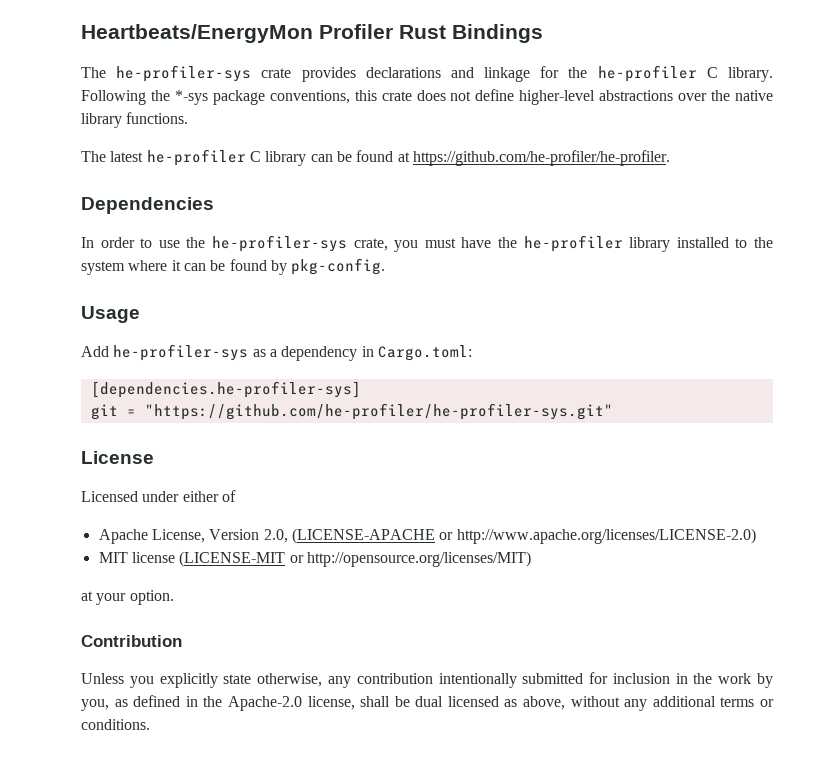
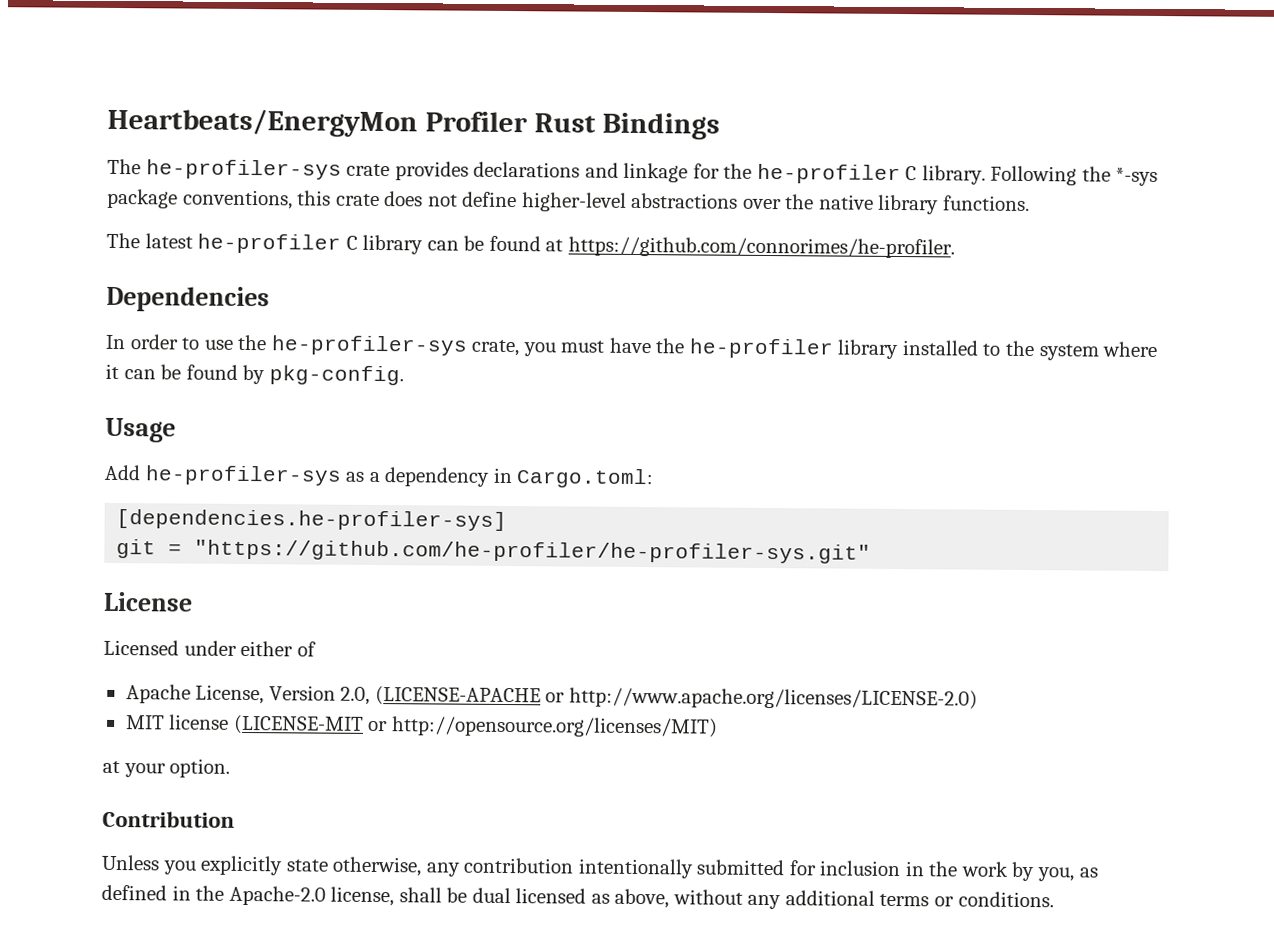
[412,150,670,166] https://github.com/he-profiler/he-profiler. -> [567,236,955,259] https://github.com/connorimes/he-profiler.

